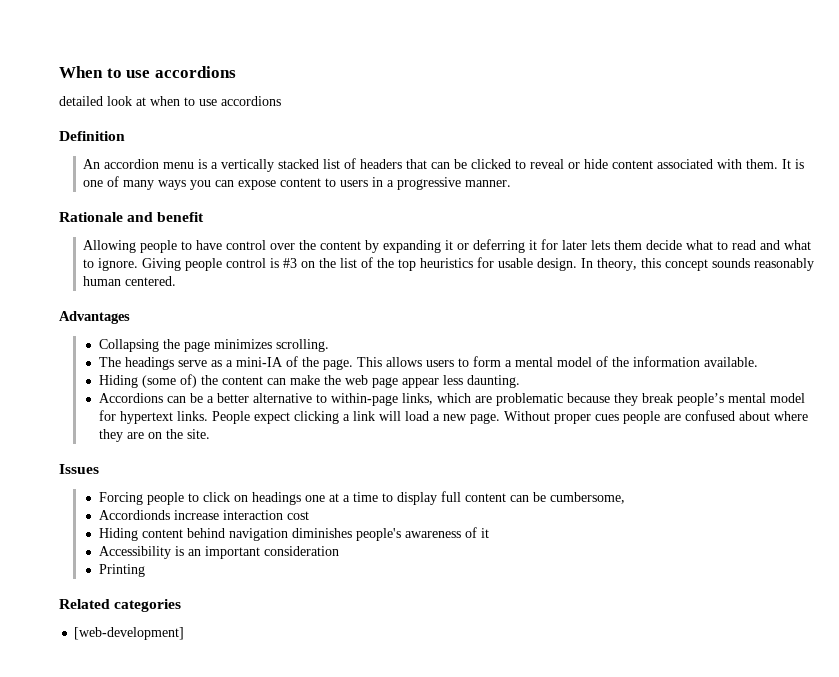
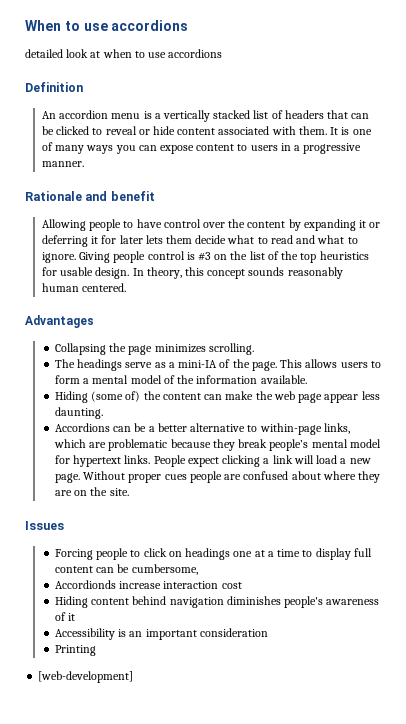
[59,599,182,612] // Related categories -> (96, 650) none

